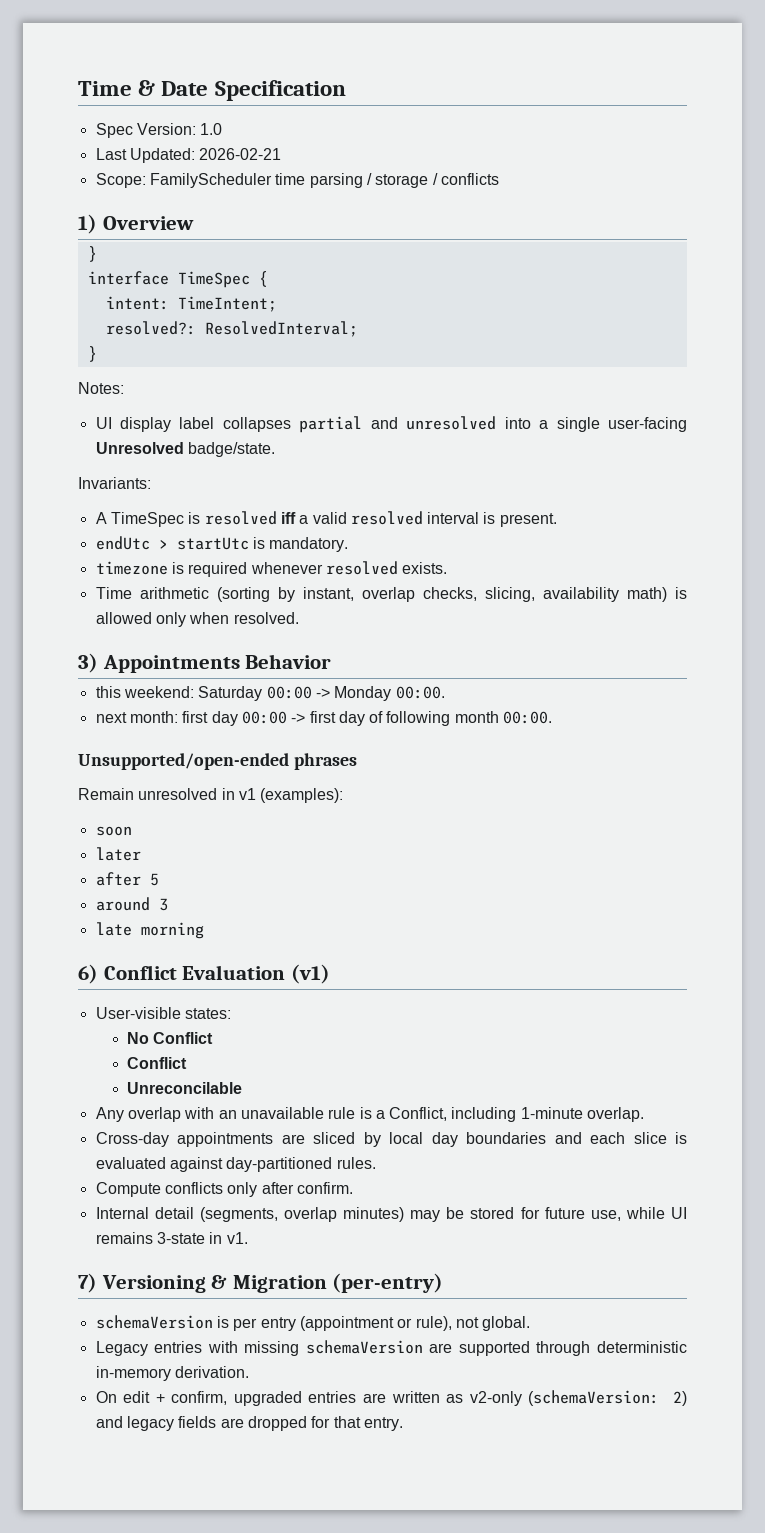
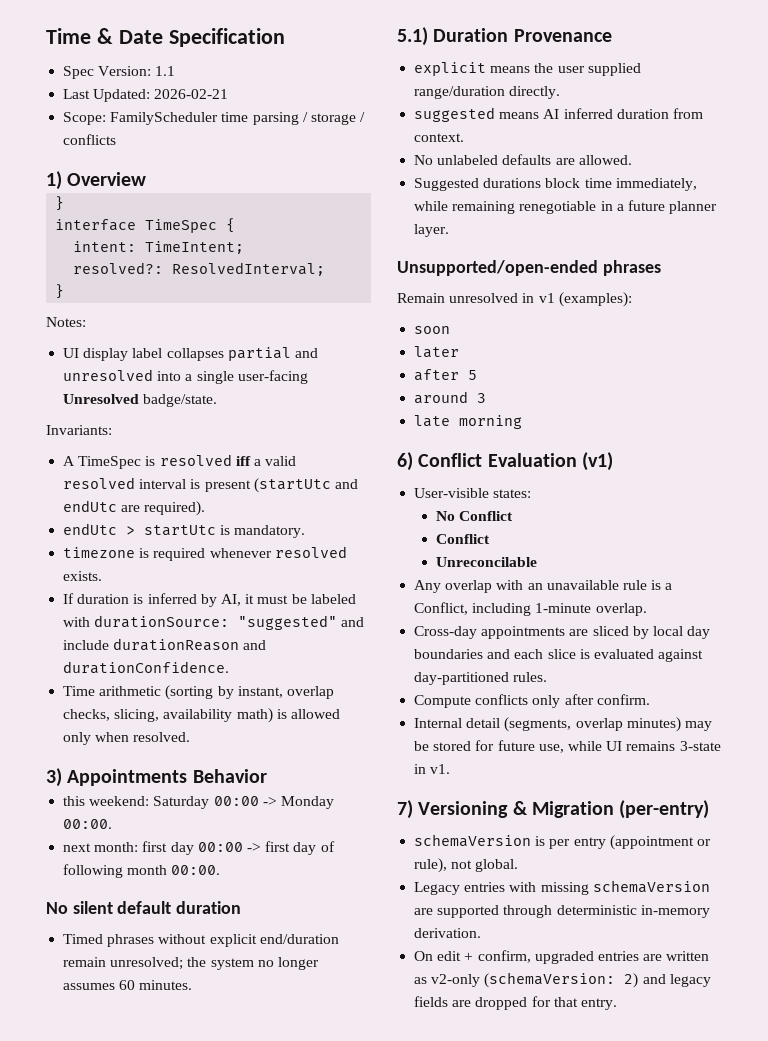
[200,123,223,135] 1.0 -> [155,66,176,76] 1.1
[499,513,557,527] present. -> [204,478,358,493] [63,500,206,516] present (startUtc and endUtc are required).
(448, 568) none -> [63,593,356,607] [63,615,365,630] [63,638,267,651] [63,661,230,674] // If duration is inferred by AI, it must be labeled with durationSource: "suggested" and include durationReason and durationConfidence.
(553, 717) none -> [46,901,242,914] [63,934,339,947] [63,957,319,970] [63,980,193,990] [397,27,612,46] [414,62,641,76] [414,86,561,99] [414,107,703,122] [414,133,465,142] [414,154,632,165] [414,178,697,191] [414,200,718,214] [414,224,450,237] // No silent default duration // Timed phrases without explicit end/duration remain unresolved; the system no longer assumes 60 minutes. // 5.1) Duration Provenance // explicit means the user supplied range/duration directly. // suggested means AI inferred duration from context. // No unlabeled defaults are allowed. // Suggested durations block time immediately, while remaining renegotiable in a future planner layer.

